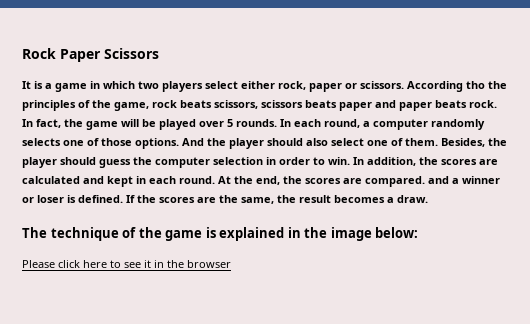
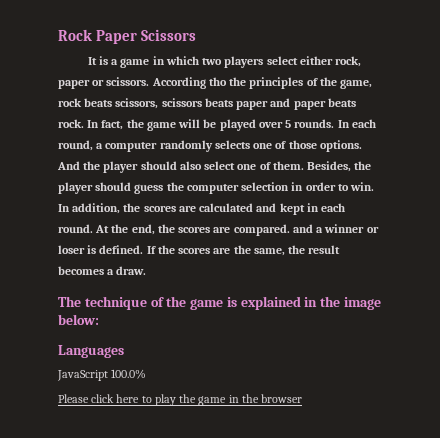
(419, 232) none -> [58,345,124,358] [57,369,147,381] // Languages // JavaScript 100.0%
[124,260,151,268] see it -> [154,394,227,406] play the game

